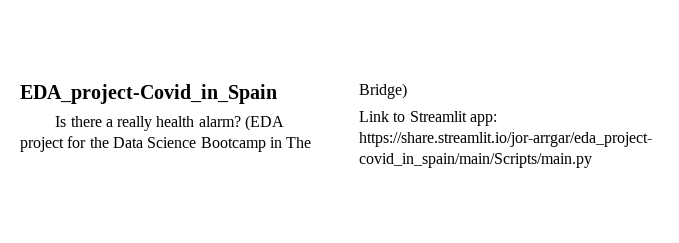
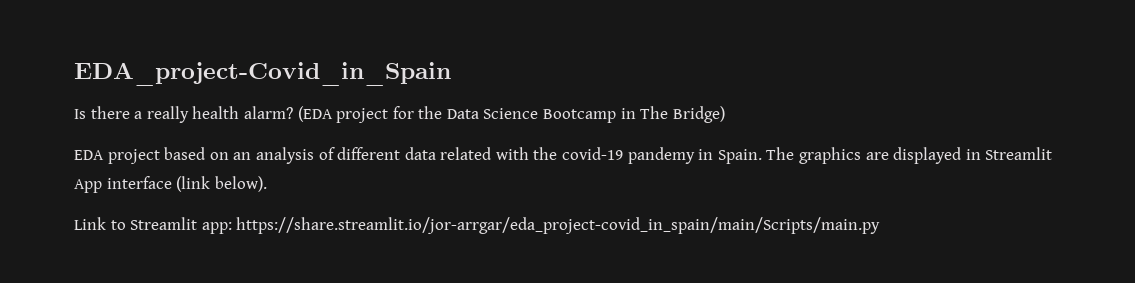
(407, 91) none -> [74,147,1053,164] [74,176,267,193] // EDA project based on an analysis of different data related with the covid-19 pandemy in Spain. The graphics are displayed in Streamlit App interface (link below).

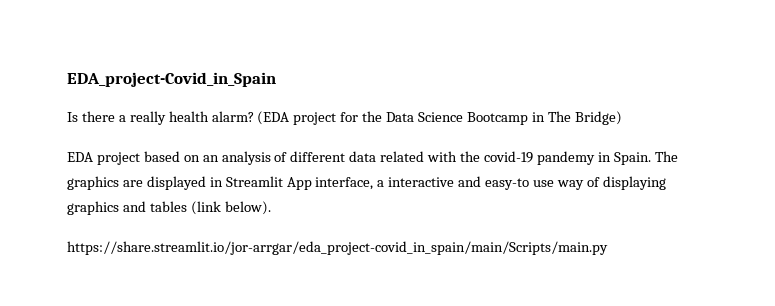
[106,176,267,192] [74,217,232,234] interface (link below). // Link to Streamlit app: -> [315,176,666,190] [67,201,271,215] interface, a interactive and easy-to use way of displaying graphics and tables (link below). //

